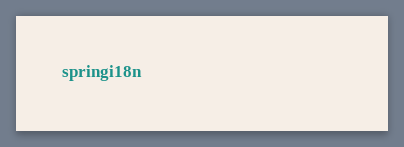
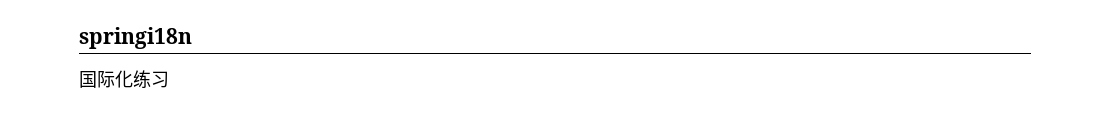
(142, 73) none -> [79,70,169,88] // 国际化练习

